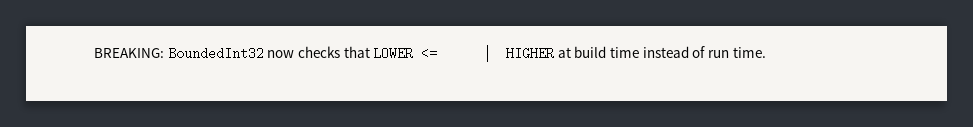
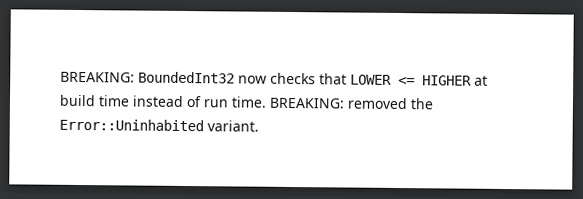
(766, 52) none -> [269,97,434,110] [59,118,259,132] BREAKING: removed the Error::Uninhabited variant.

